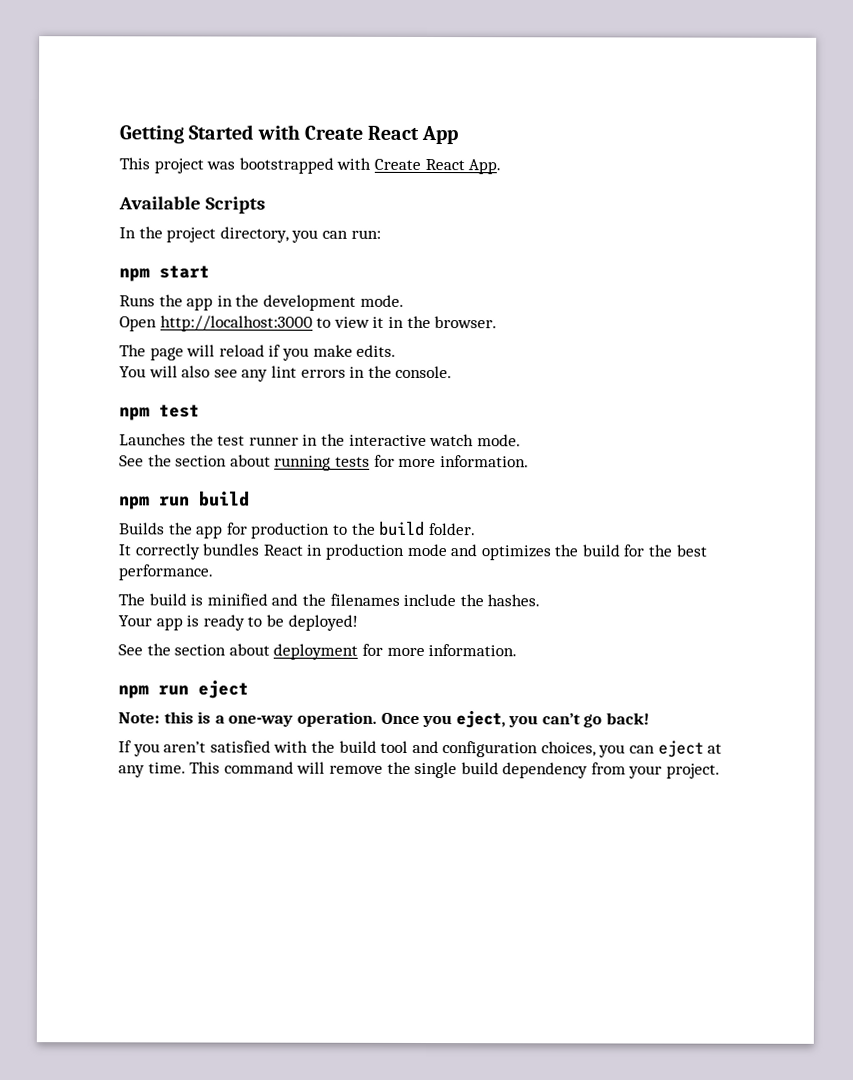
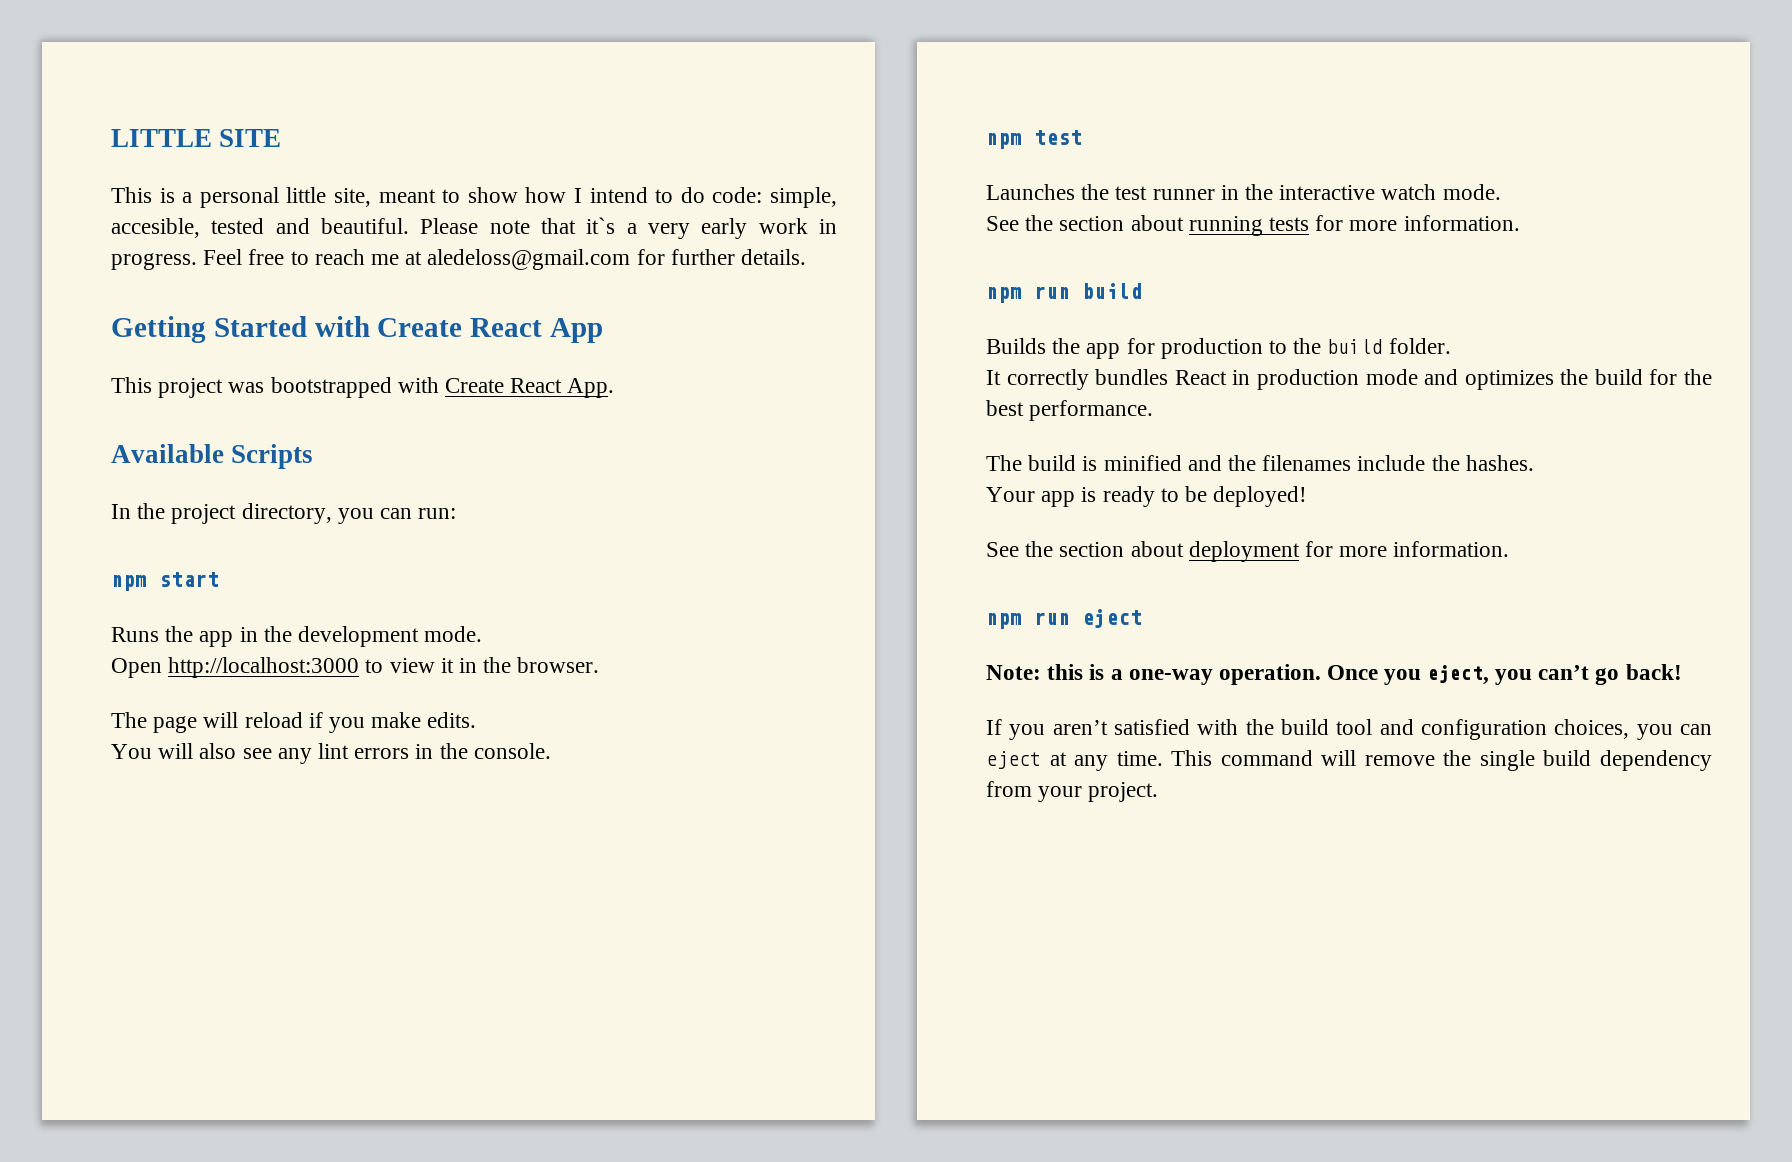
(119, 134) none -> [111,129,282,147] [111,187,838,208] [111,217,838,239] [111,249,807,270] LITTLE SITE // This is a personal little site, meant to show how I intend to do code: simple, accesible, tested and beautiful. Please note that it`s a very early work in progress. Feel free to reach me at aledeloss@gmail.com for further details. //

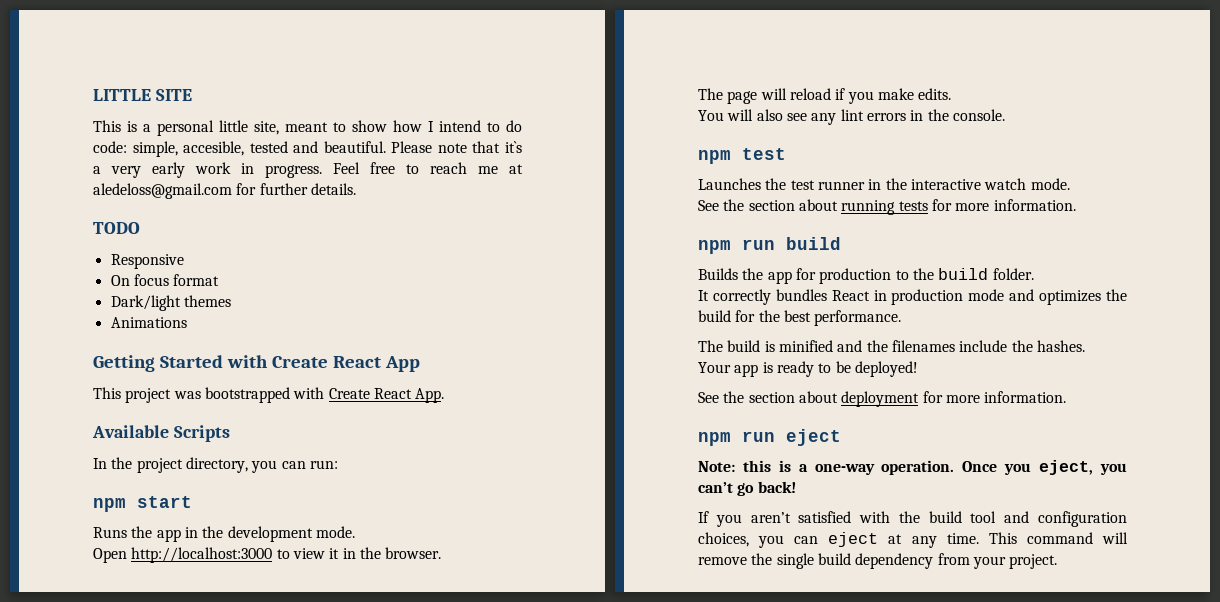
(807, 257) none -> [93,222,140,234] [110,254,184,269] [110,274,220,286] [110,295,231,311] [110,317,187,328] // TODO // Responsive // On focus format // Dark/light themes // Animations

